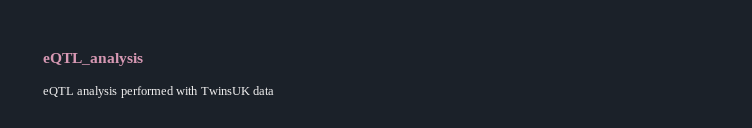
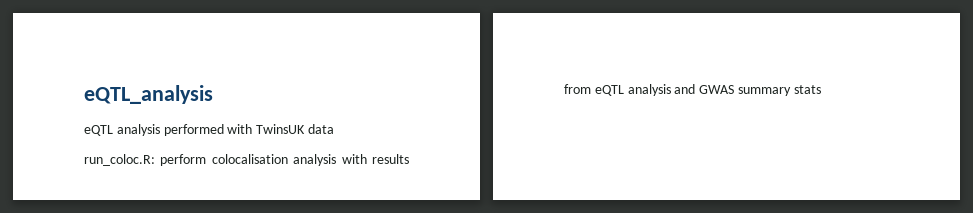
(274, 90) none -> [84,154,409,166] [564,84,821,96] // run_coloc.R: perform colocalisation analysis with results from eQTL analysis and GWAS summary stats

